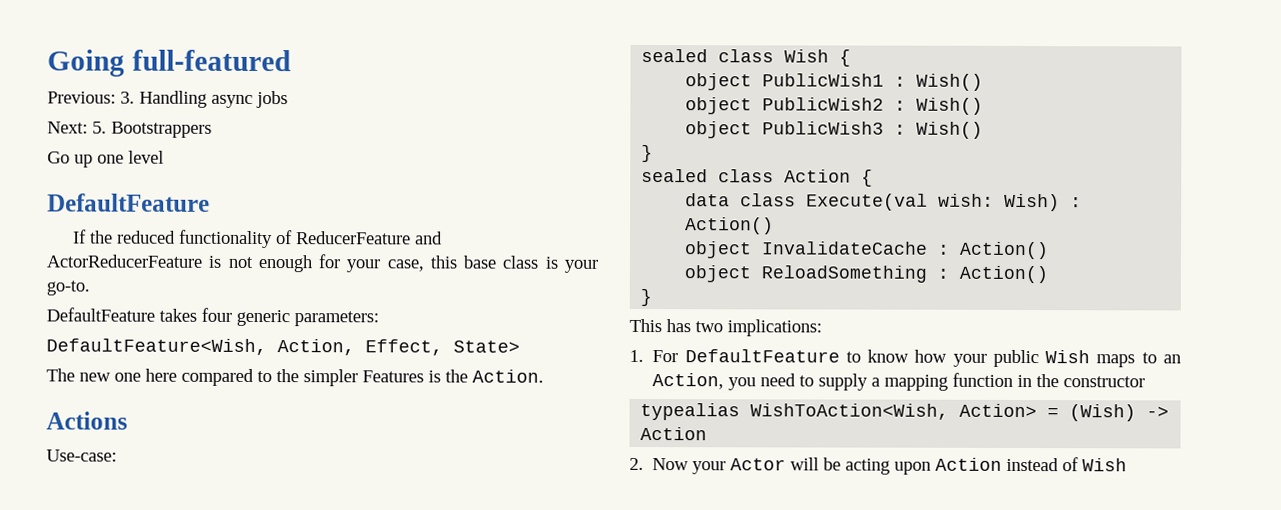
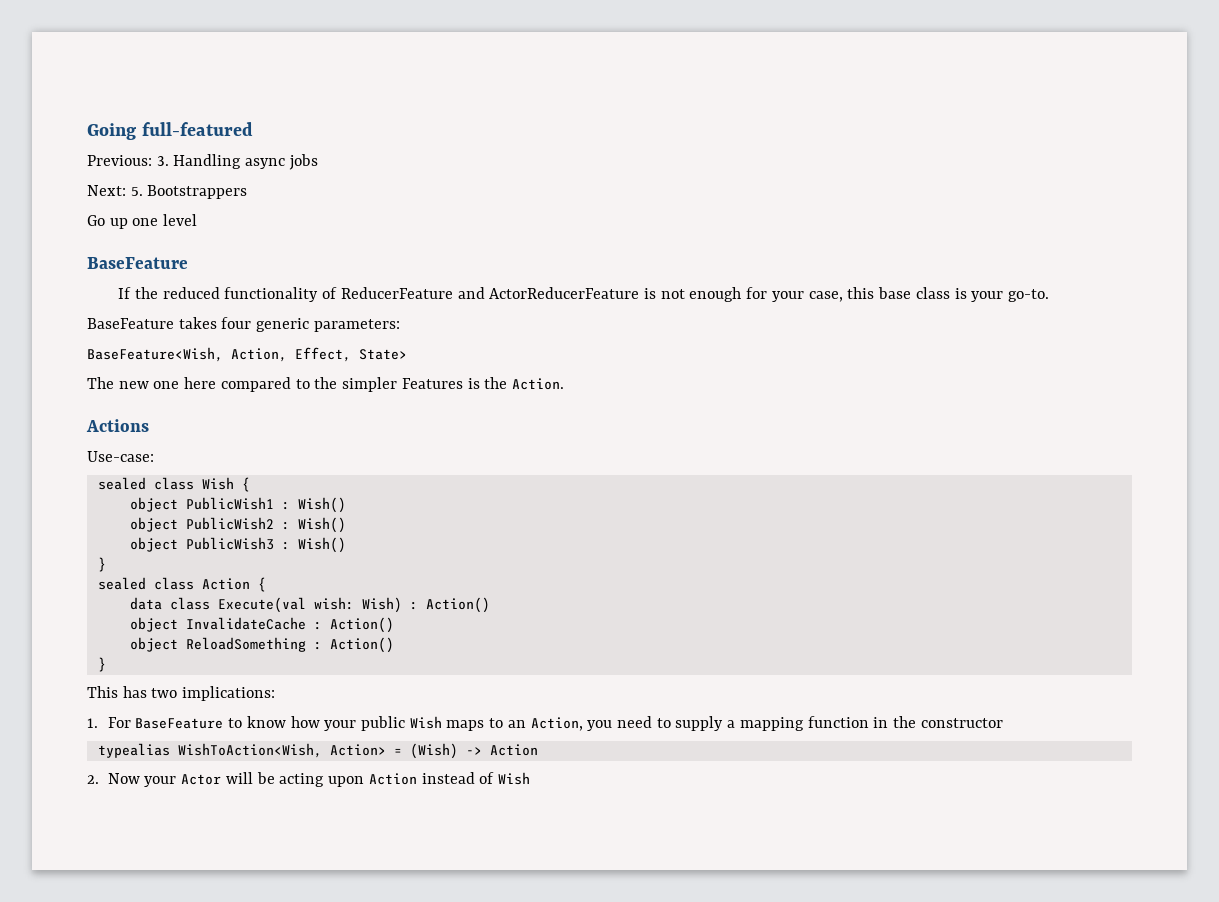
[47,193,210,212] DefaultFeature -> [87,257,188,269] BaseFeature
[46,307,155,322] DefaultFeature -> [87,318,174,329] BaseFeature
[46,338,267,356] DefaultFeature<Wish, -> [87,347,223,362] BaseFeature<Wish,
[684,349,840,363] DefaultFeature -> [135,718,224,729] BaseFeature

